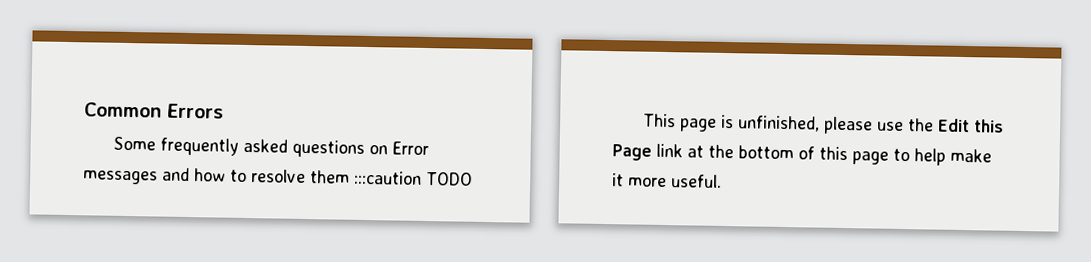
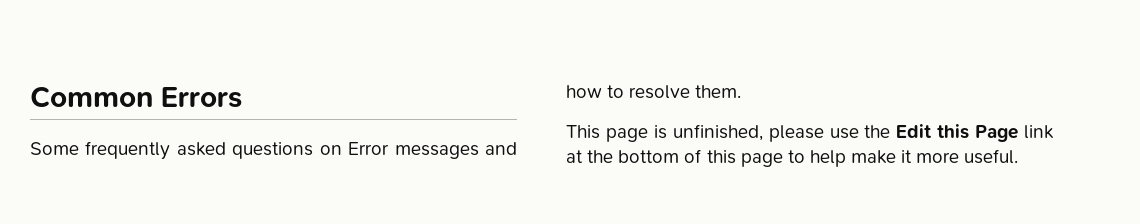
[310,170,473,186] them :::caution TODO -> [695,85,742,98] them.

